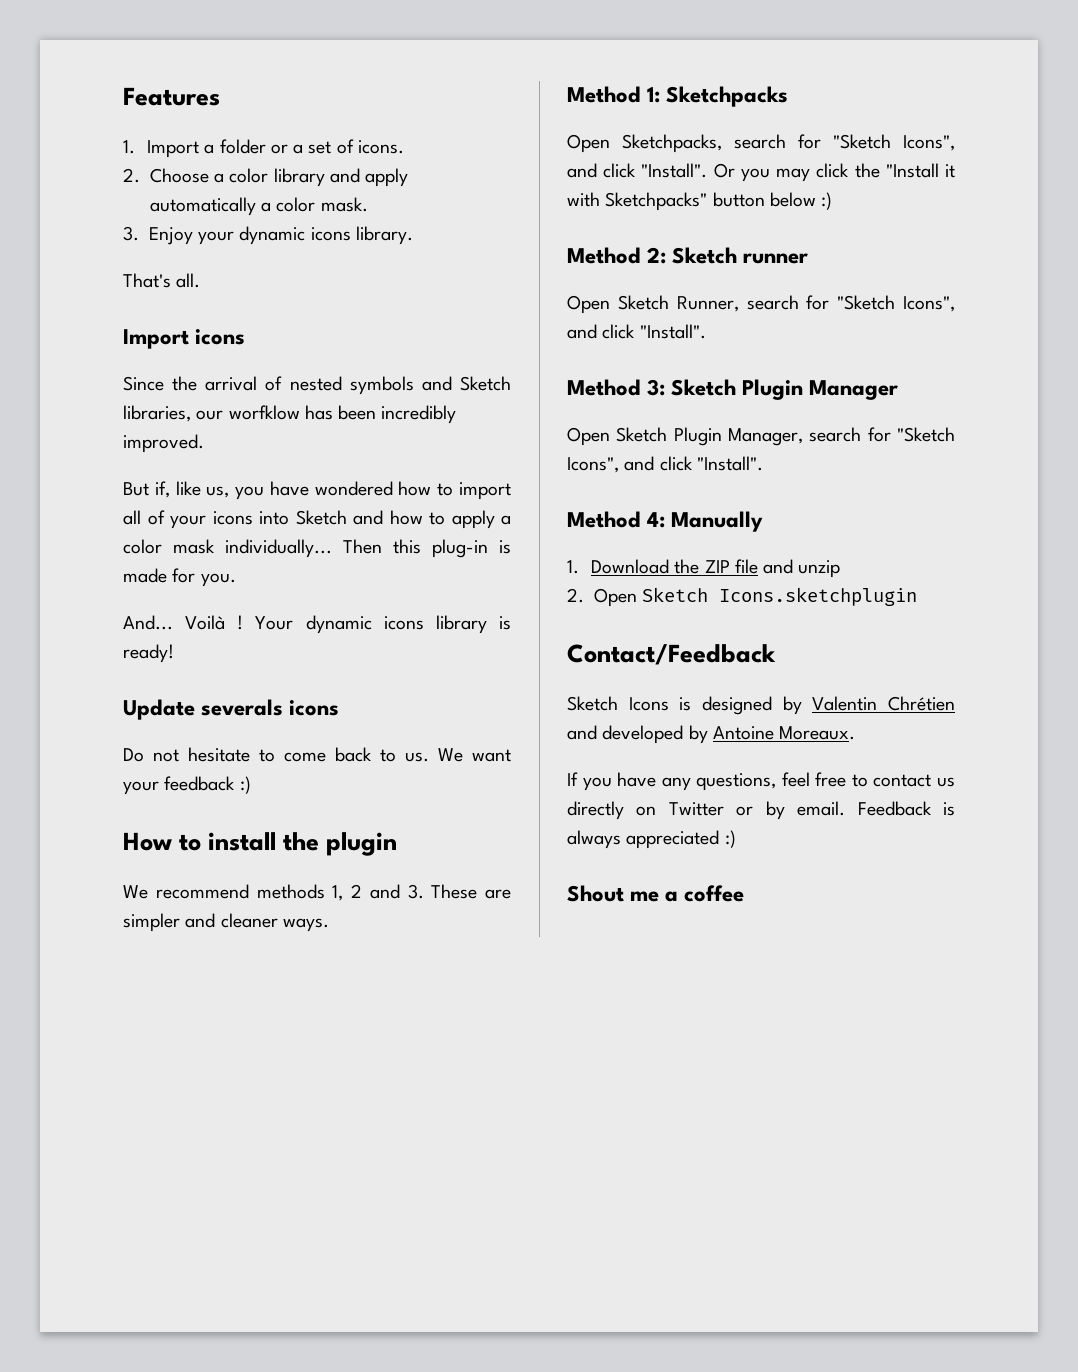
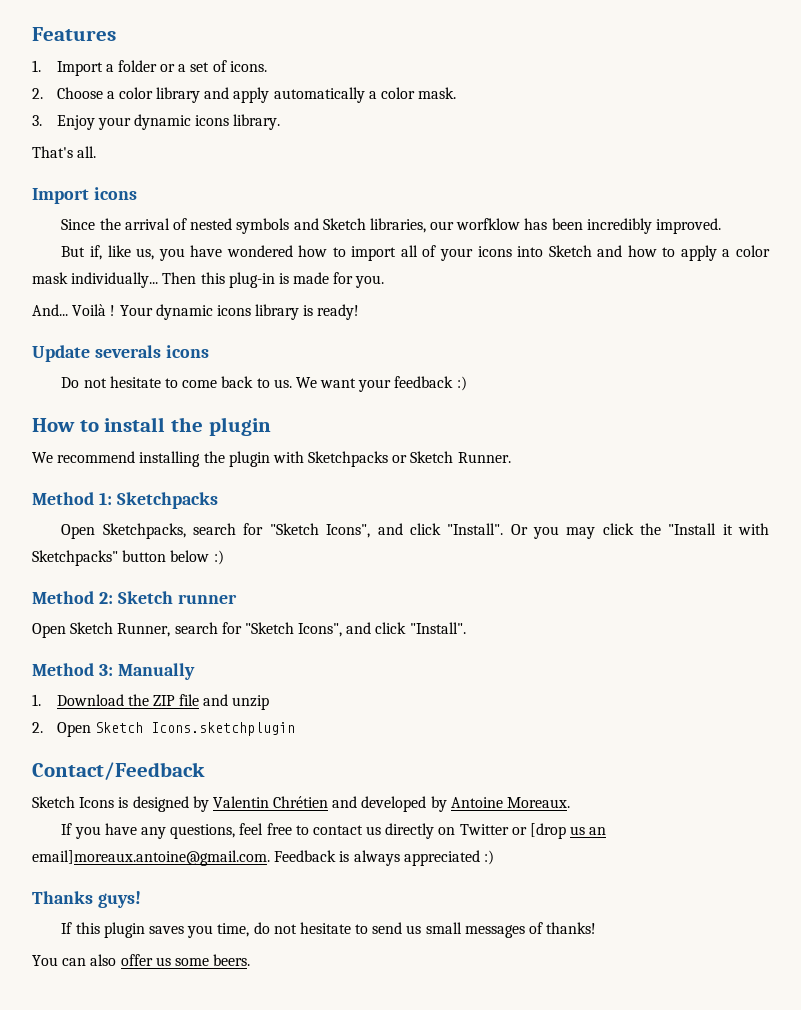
[256,884,511,901] [123,913,329,932] methods 1, 2 and 3. These are simpler and cleaner ways. -> [139,451,511,467] installing the plugin with Sketchpacks or Sketch Runner.
[671,379,899,400] [567,427,955,446] [567,456,763,473] [567,511,666,528] Sketch Plugin Manager // Open Sketch Plugin Manager, search for "Sketch Icons", and click "Install". // Method 4: -> (113, 670) none
[765,801,846,820] by email. -> [530,823,607,839] [32,850,270,866] [drop us an email]moreaux.antoine@gmail.com.
[567,885,745,902] Shout me a coffee -> [32,891,141,908] [61,922,597,938] [32,954,251,966] Thanks guys! // If this plugin saves you time, do not hesitate to send us small messages of thanks! // You can also offer us some beers.

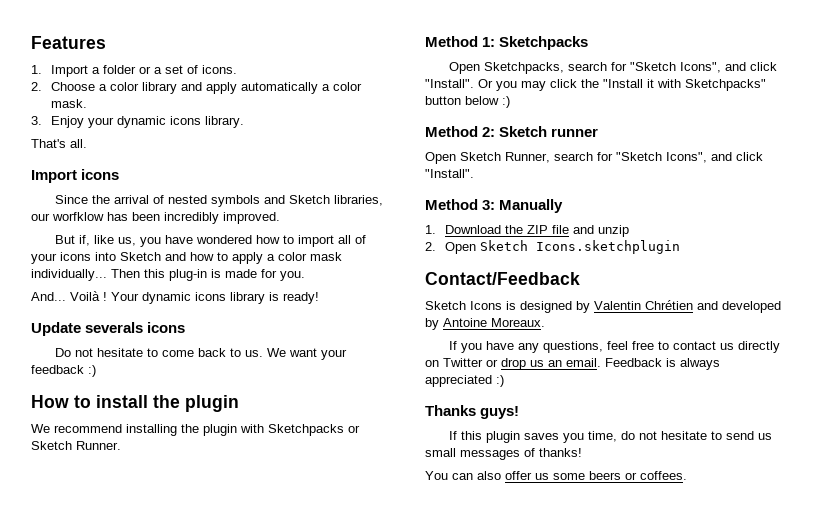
[530,823,567,839] [drop -> [501,358,526,370] drop
[32,850,270,866] email]moreaux.antoine@gmail.com. -> [566,358,601,367] email.
[213,954,251,966] beers. -> [589,471,687,480] beers or coffees.

